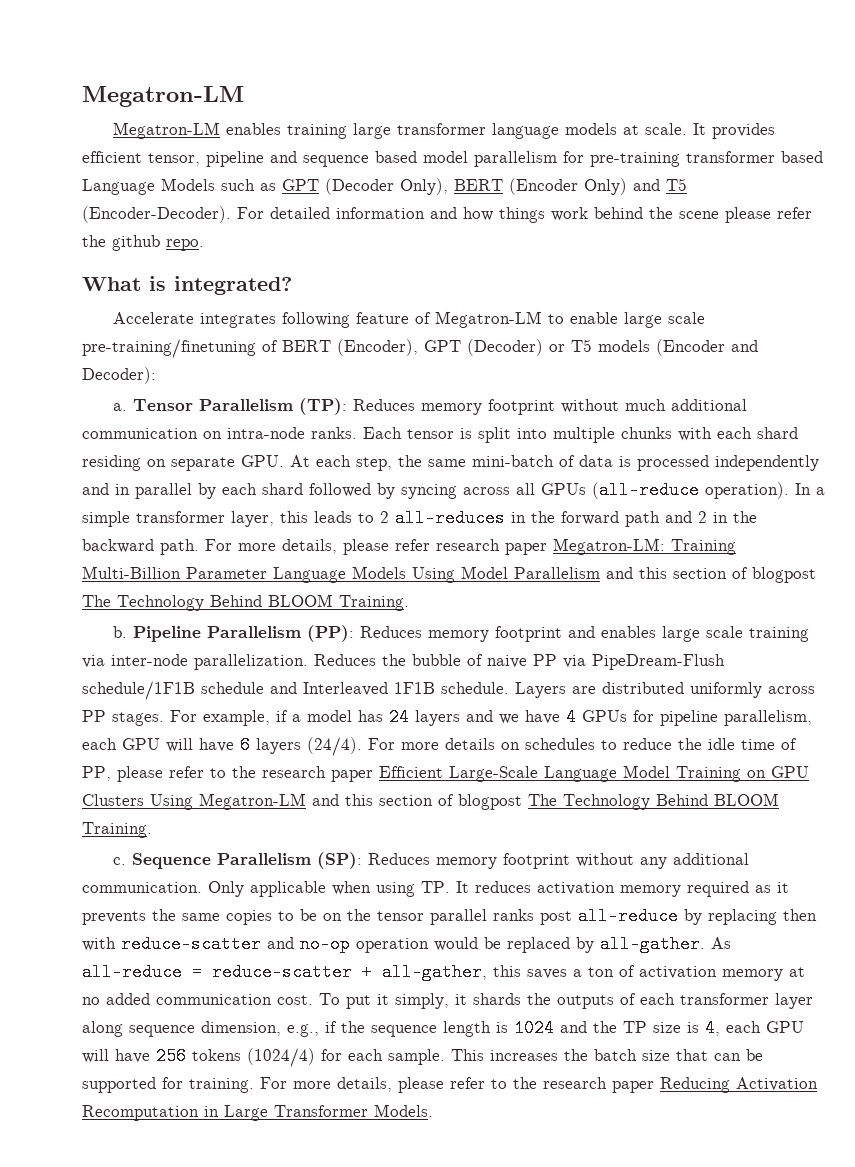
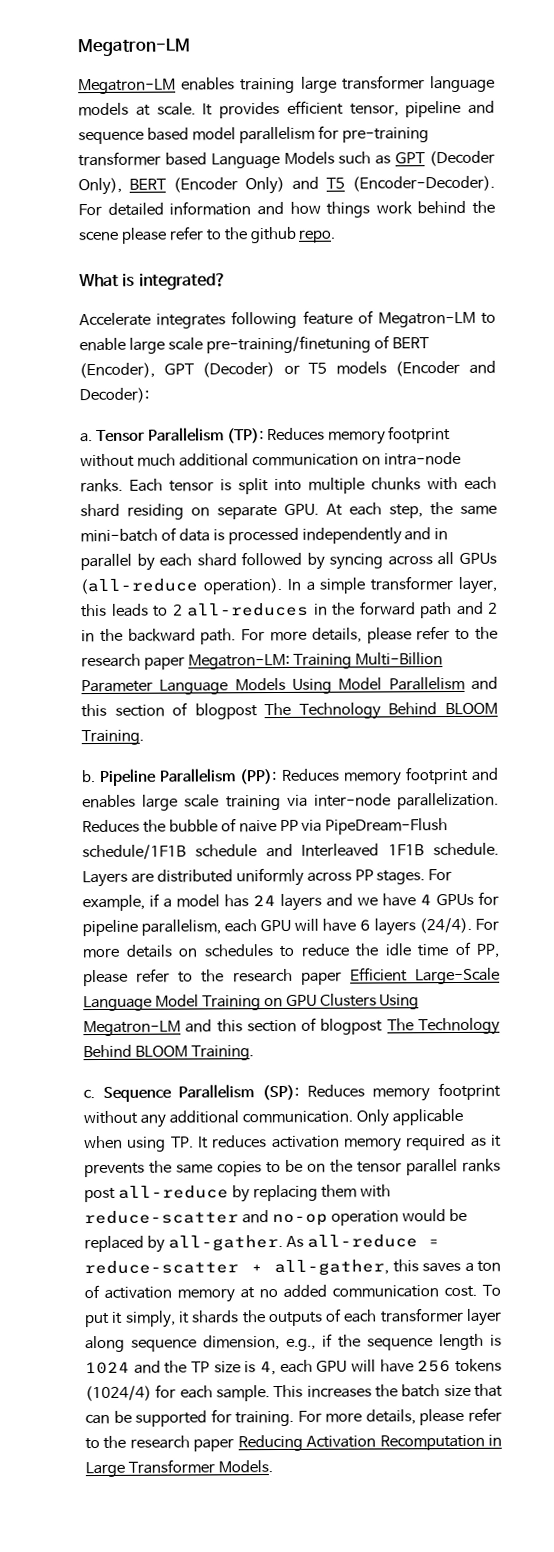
(812, 213) none -> [205,229,222,241] to
(430, 545) none -> [455,626,499,641] to the
[783,909,817,921] then -> [320,1184,357,1198] them

